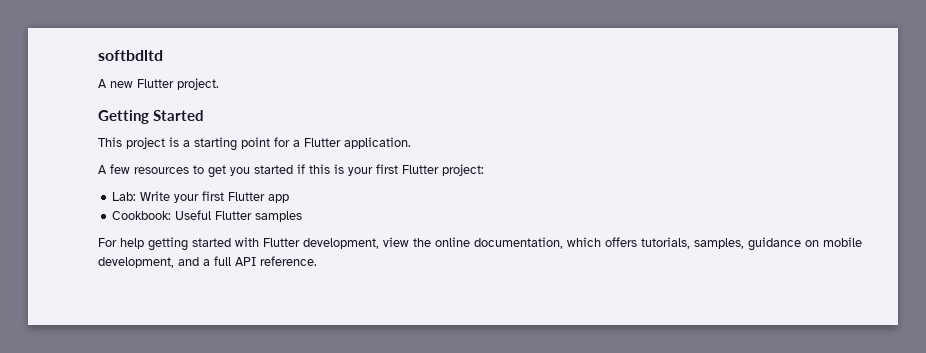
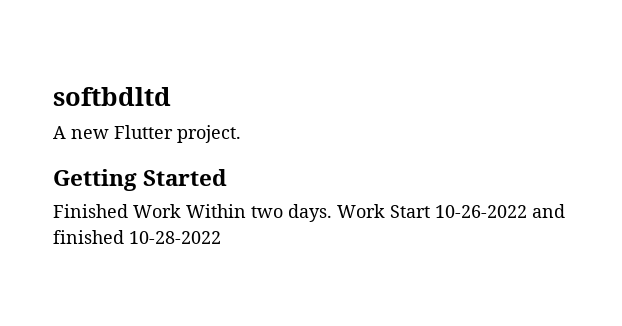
[98,137,411,151] [98,164,484,178] [112,191,290,203] [112,210,303,222] [98,237,862,251] [98,256,317,268] This project is a starting point for a Flutter application. // A few resources to get you started if this is your first Flutter project: // Lab: Write your first Flutter app // Cookbook: Useful Flutter samples // For help getting started with Flutter development, view the online documentation, which offers tutorials, samples, guidance on mobile development, and a full API reference. -> [53,204,565,222] [53,230,221,244] Finished Work Within two days. Work Start 10-26-2022 and finished 10-28-2022

